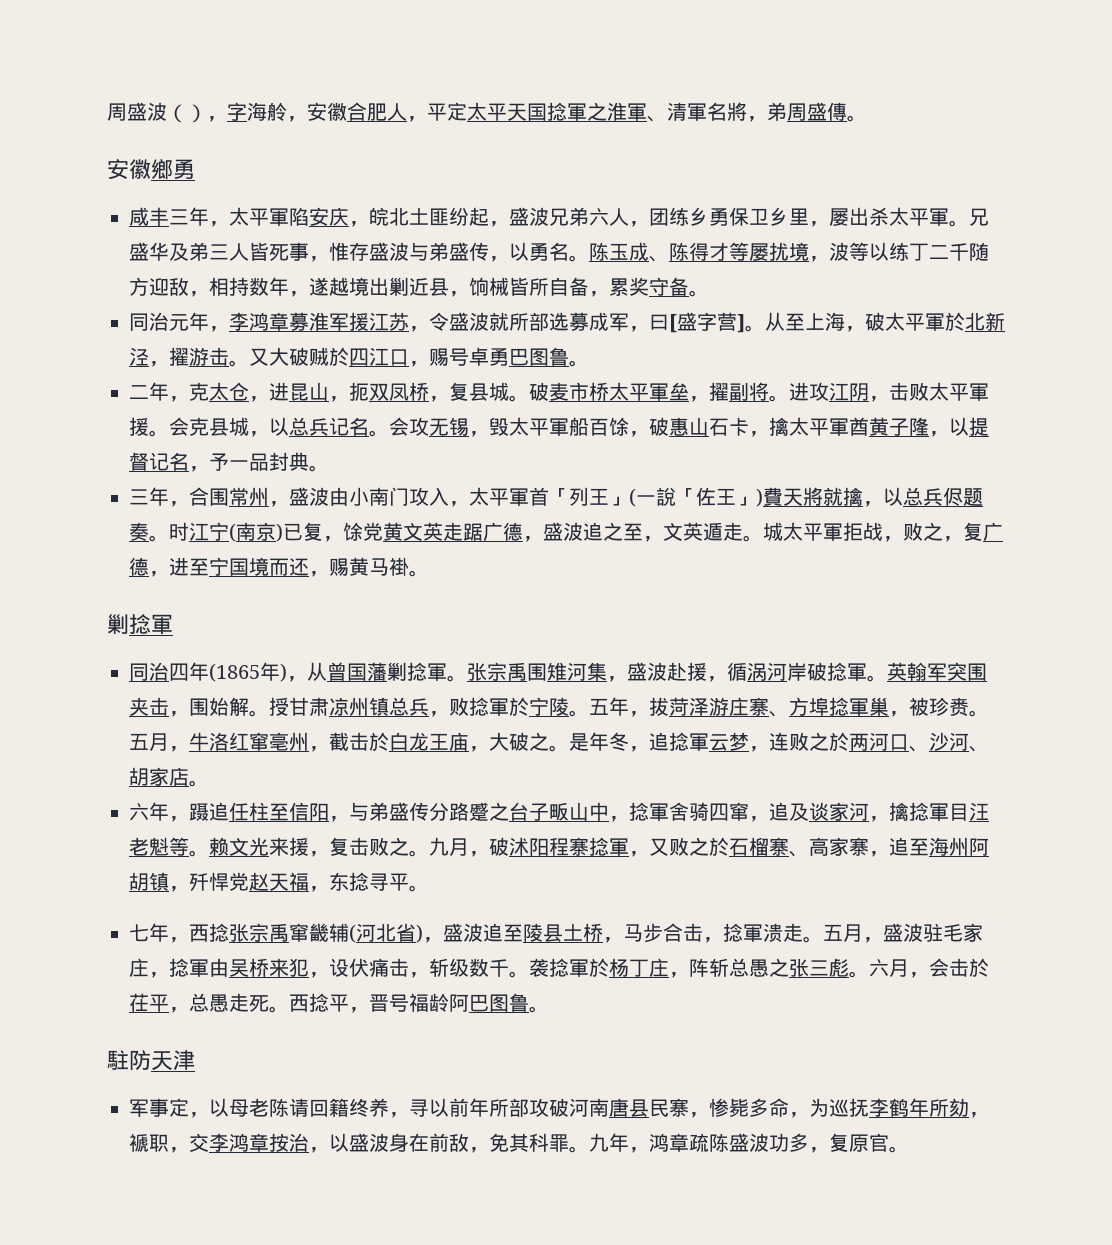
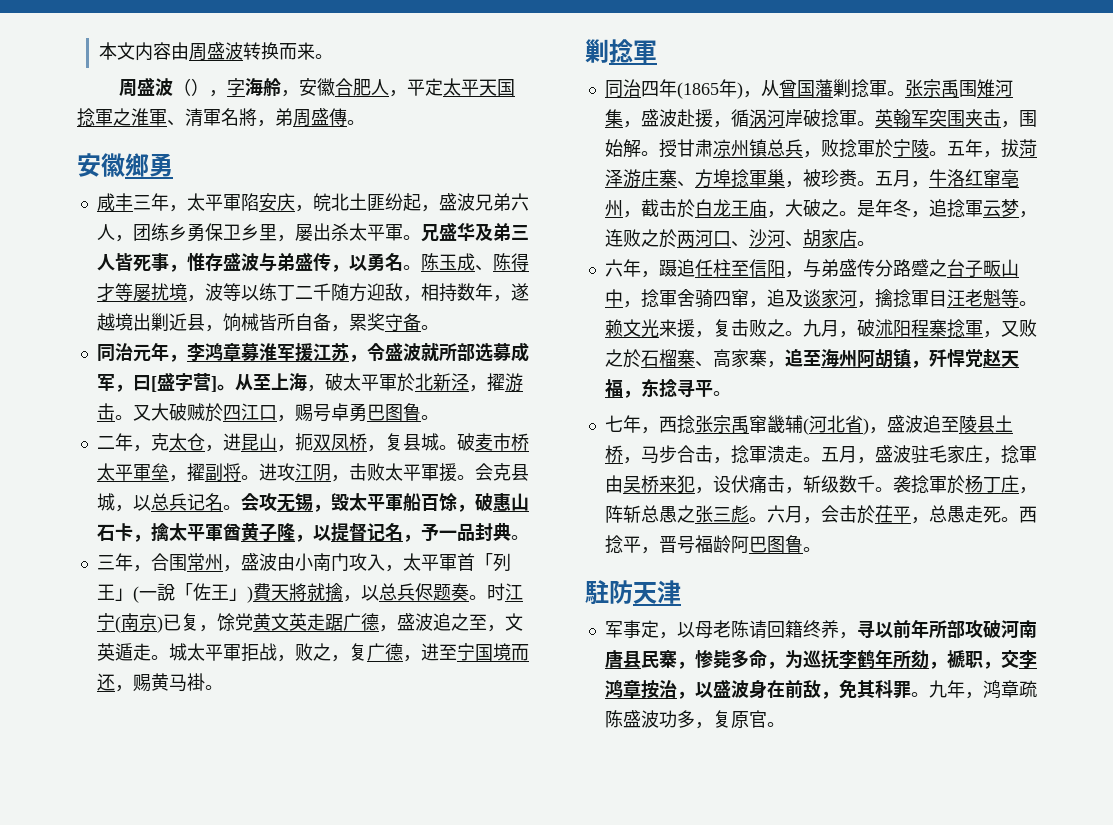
(107, 112) none -> [98,42,333,61] 本文内容由周盛波转换而来。 //

